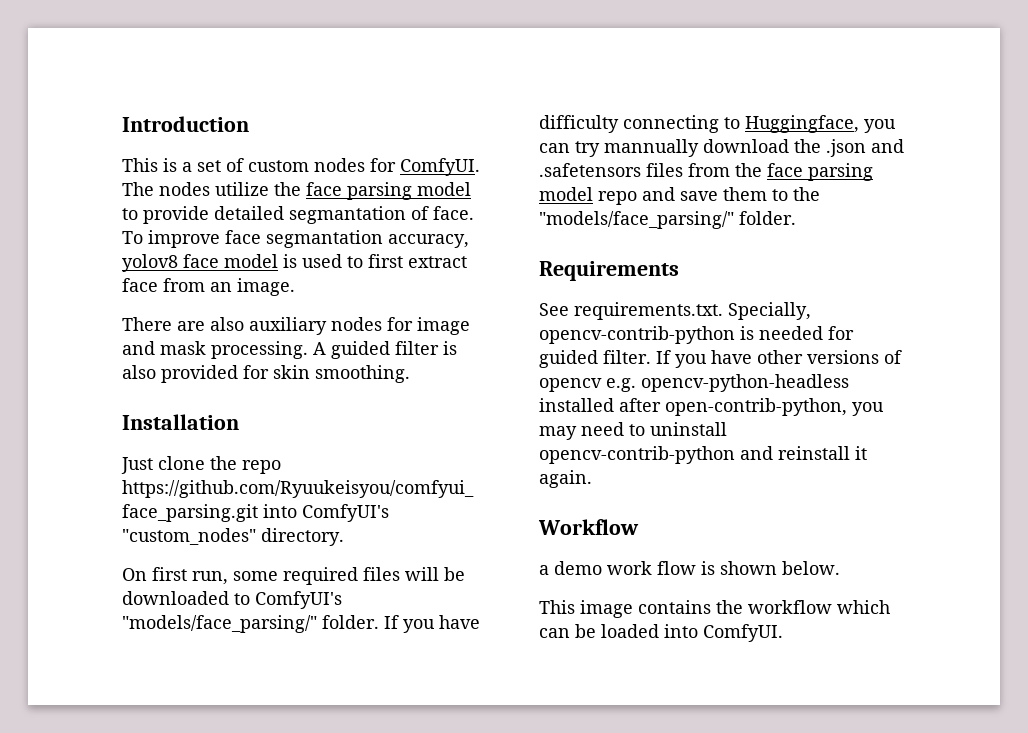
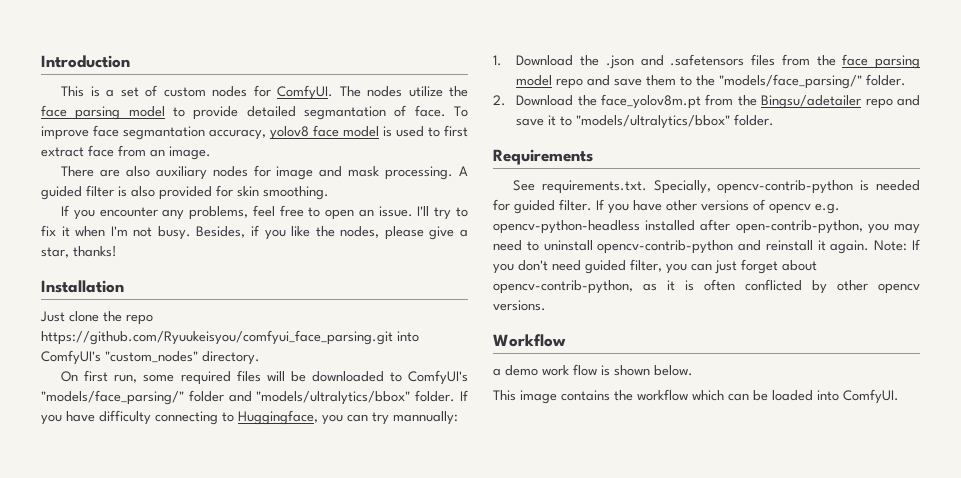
(410, 374) none -> [61,205,469,220] [41,225,468,240] [41,246,117,258] // If you encounter any problems, feel free to open an issue. I'll try to fix it when I'm not busy. Besides, if you like the nodes, please give a star, thanks!
(317, 624) none -> [188,390,411,405] folder and "models/ultralytics/bbox"
[604,139,789,157] mannually download -> [393,411,458,425] [493,55,574,66] mannually: // 1. Download
(796, 218) none -> [493,94,920,109] [516,114,775,129] // 2. Download the face_yolov8m.pt from the Bingsu/adetailer repo and save it to "models/ultralytics/bbox" folder.
(592, 479) none -> [874,239,920,251] [493,259,817,274] [493,279,920,294] [493,300,546,311] Note: If you don't need guided filter, you can just forget about opencv-contrib-python, as it is often conflicted by other opencv versions.

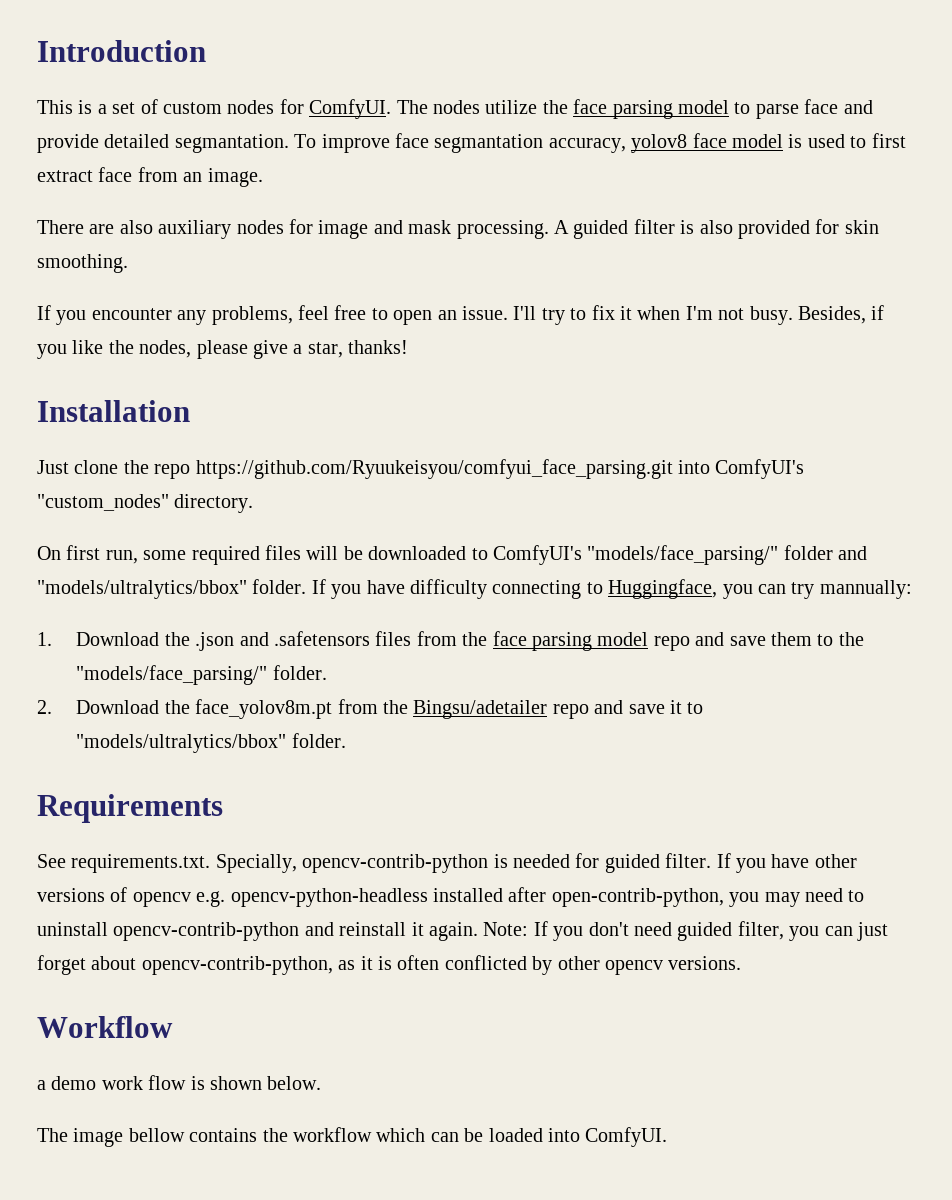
[193,105,446,120] provide detailed segmantation of face. -> [755,99,873,119] [37,134,289,153] parse face and provide detailed segmantation.
[493,390,557,404] This image -> [37,1128,185,1147] The image bellow

